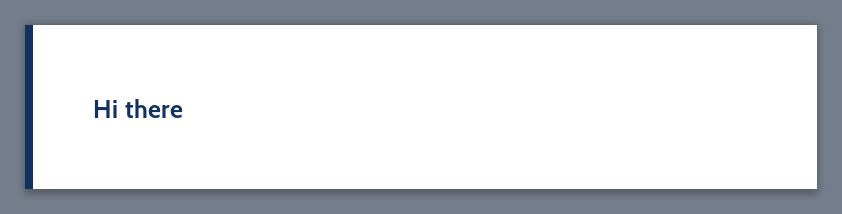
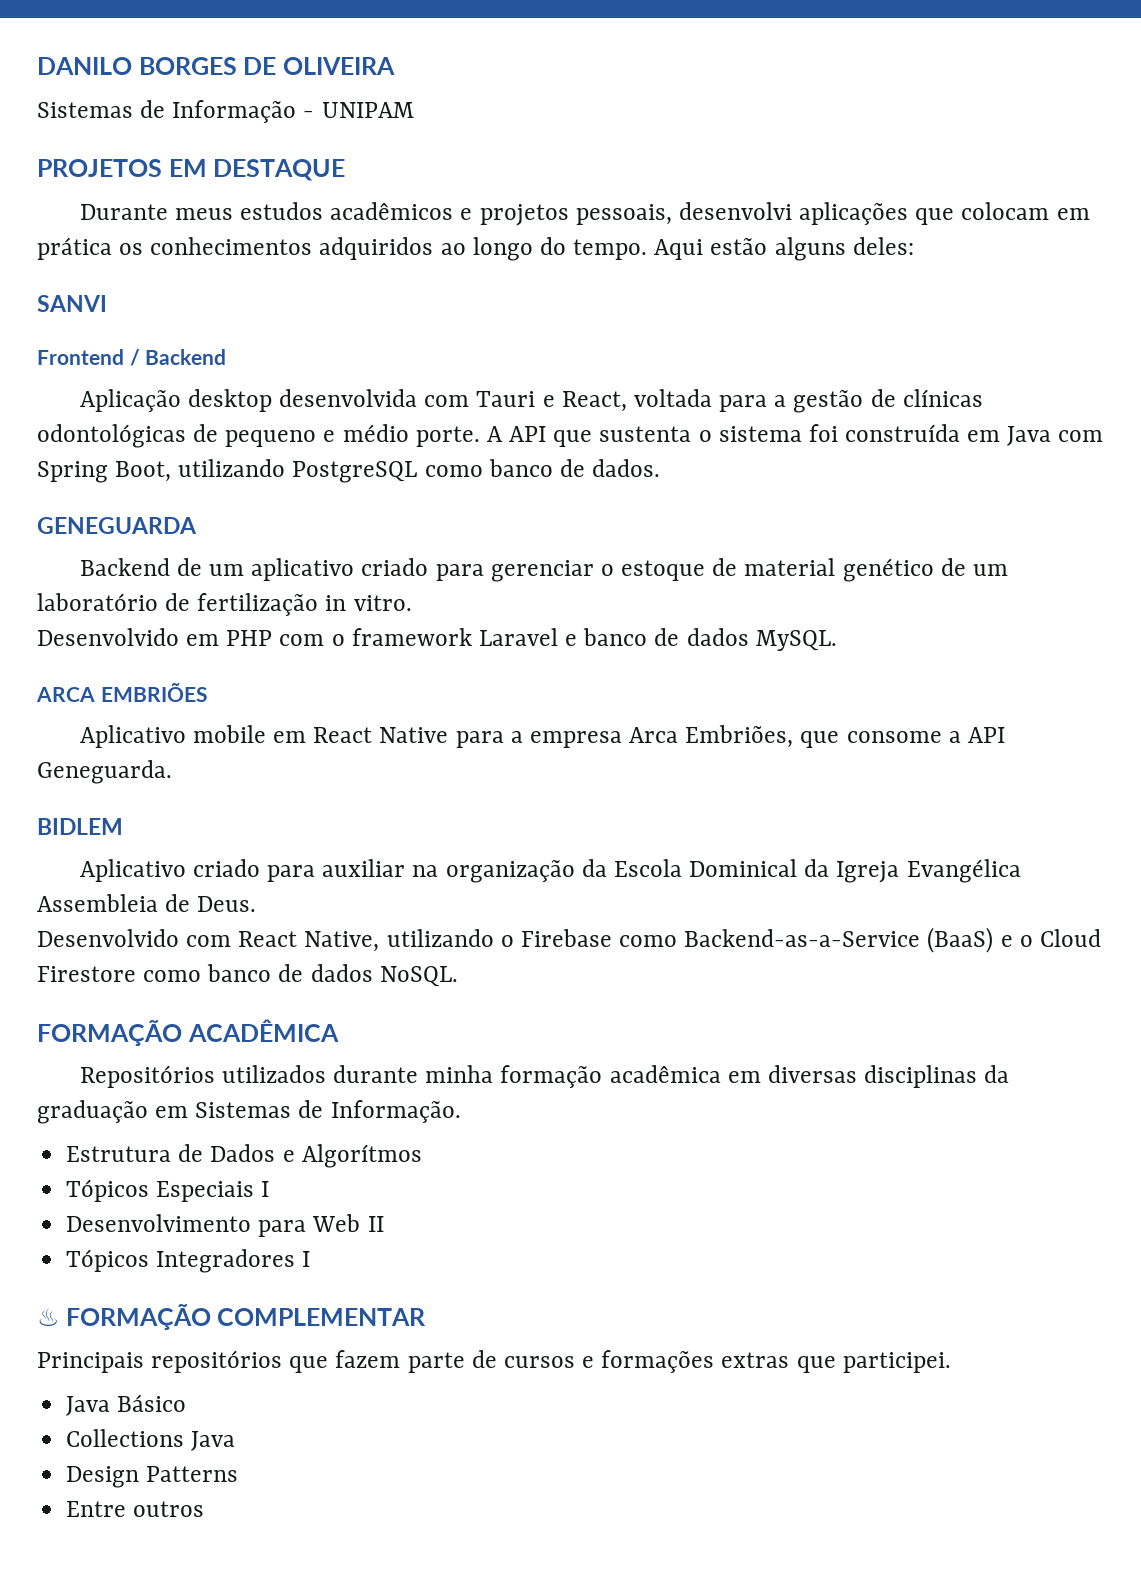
[93,99,183,118] Hi there -> [37,57,395,75] [37,100,414,123] [37,159,346,181] [79,202,1090,226] [37,237,914,261] [37,295,107,312] [37,349,227,366] [79,389,983,413] [37,424,1104,448] [37,459,661,483] [37,517,197,534] [79,558,1008,582] [37,593,412,616] [37,628,837,651] [36,683,208,702] [79,725,1005,748] [37,760,172,784] [37,818,123,835] [79,859,1021,883] [37,894,257,912] [37,927,1101,953] [37,964,458,987] [37,1019,339,1046] [79,1065,1010,1088] [37,1100,461,1124] [66,1144,422,1168] [66,1179,270,1202] [66,1214,384,1237] [66,1249,311,1273] [37,1304,427,1330] [37,1350,951,1373] [66,1394,187,1416] [66,1429,236,1451] [66,1466,239,1488] [66,1501,205,1517] DANILO BORGES DE OLIVEIRA // Sistemas de Informação - UNIPAM // PROJETOS EM DESTAQUE // Durante meus estudos acadêmicos e projetos pessoais, desenvolvi aplicações que colocam em prática os conhecimentos adquiridos ao longo do tempo. Aqui estão alguns deles: // SANVI // Frontend / Backend // Aplicação desktop desenvolvida com Tauri e React, voltada para a gestão de clínicas odontológicas de pequeno e médio porte. A API que sustenta o sistema foi construída em Java com Spring Boot, utilizando PostgreSQL como banco de dados. // GENEGUARDA // Backend de um aplicativo criado para gerenciar o estoque de material genético de um laboratório de fertilização in vitro. // Desenvolvido em PHP com o framework Laravel e banco de dados MySQL. // ARCA EMBRIÕES // Aplicativo mobile em React Native para a empresa Arca Embriões, que consome a API Geneguarda. // BIDLEM // Aplicativo criado para auxiliar na organização da Escola Dominical da Igreja Evangélica Assembleia de Deus. // Desenvolvido com React Native, utilizando o Firebase como Backend-as-a-Service (BaaS) e o Cloud Firestore como banco de dados NoSQL. // FORMAÇÃO ACADÊMICA // Repositórios utilizados durante minha formação acadêmica em diversas disciplinas da graduação em Sistemas de Informação. // Estrutura de Dados e Algorítmos // Tópicos Especiais I // Desenvolvimento para Web II // Tópicos Integradores I // ♨ FORMAÇÃO COMPLEMENTAR // Principais repositórios que fazem parte de cursos e formações extras que participei. // Java Básico // Collections Java // Design Patterns // Entre outros

